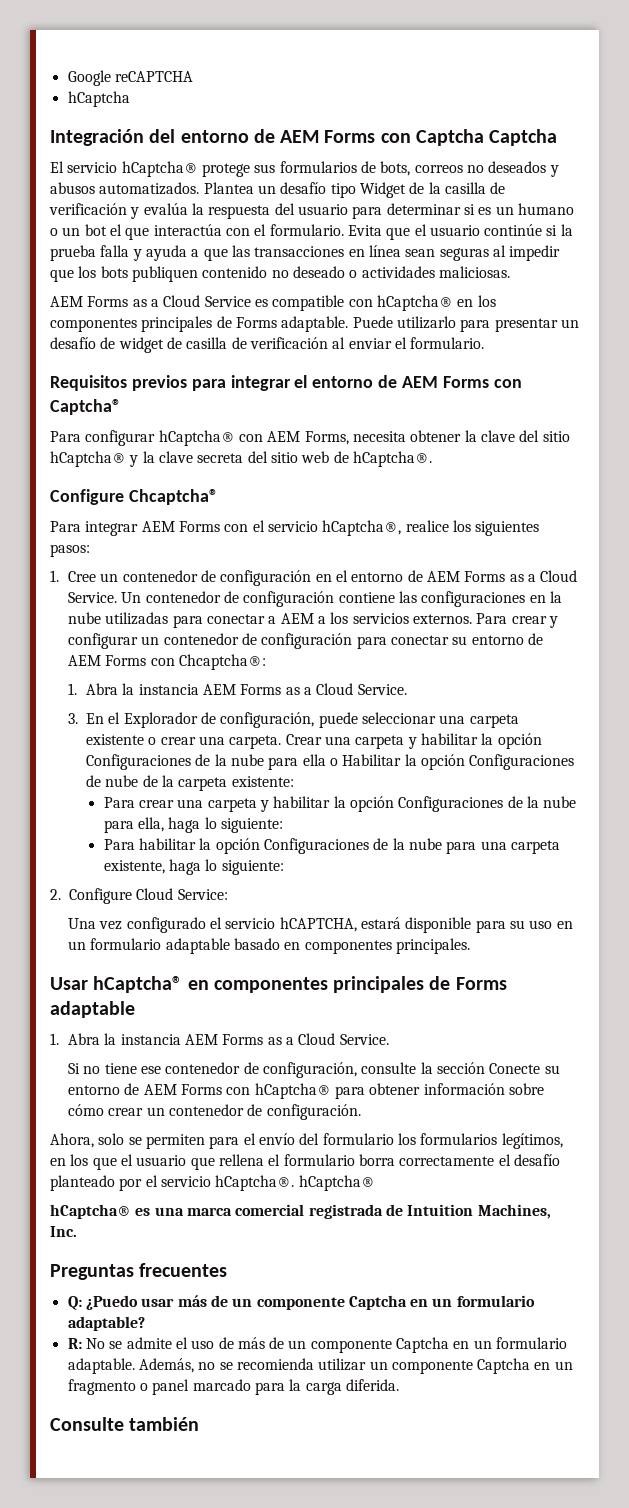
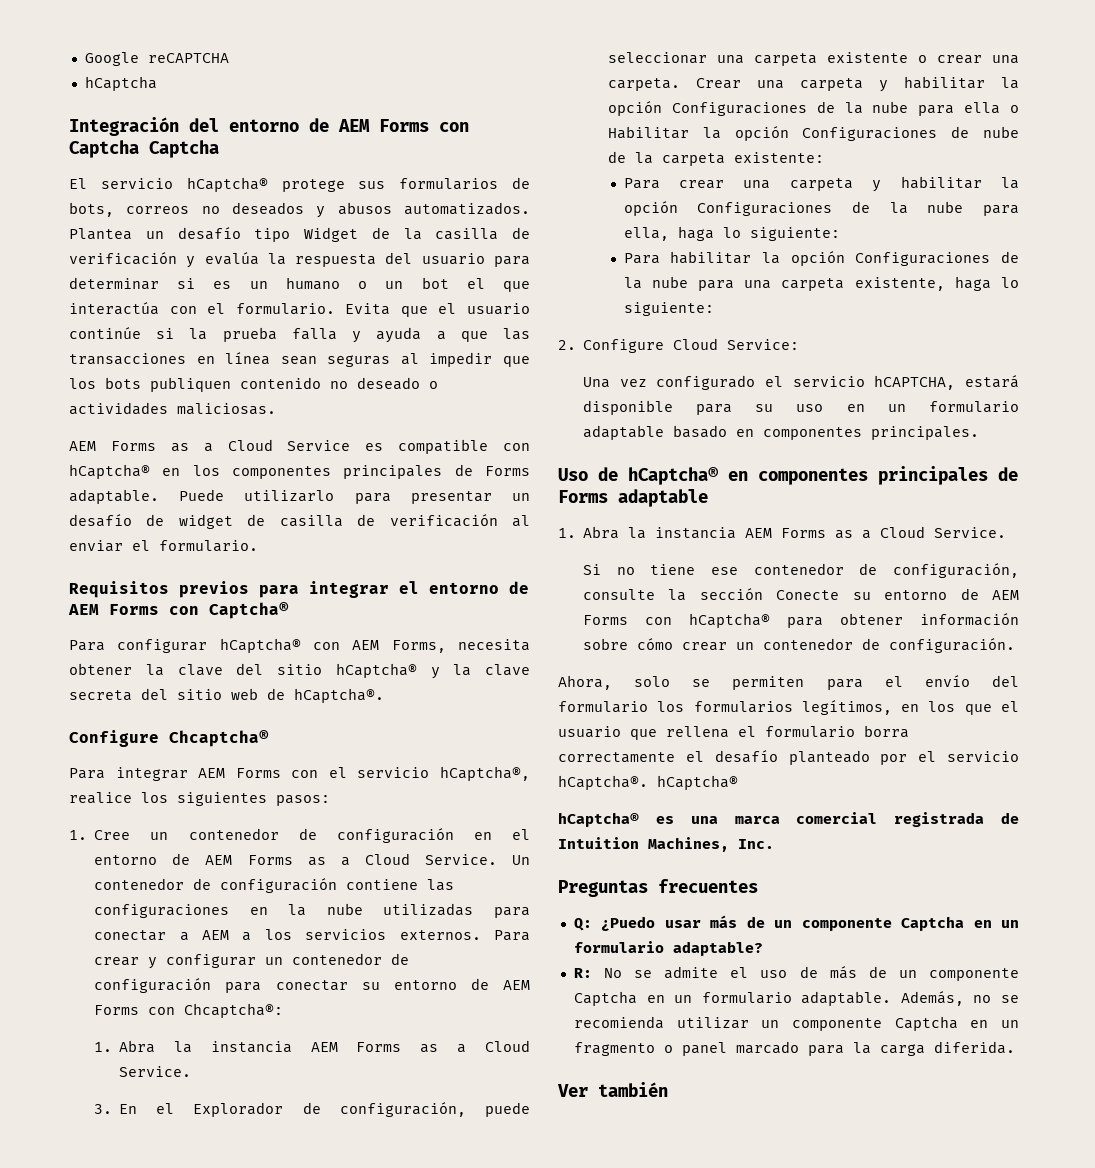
[50,977,88,990] Usar -> [558,467,618,481] Uso de
[50,1417,124,1431] Consulte -> [557,1084,588,1097] Ver

